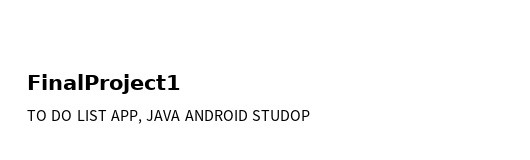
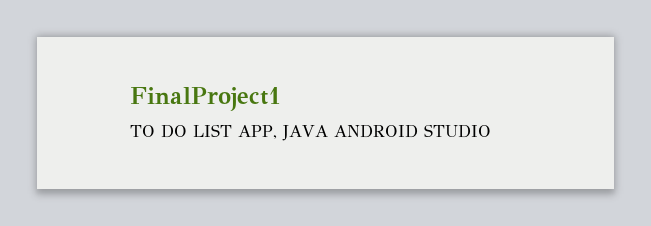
[251,110,310,121] STUDOP -> [423,124,491,138] STUDIO

